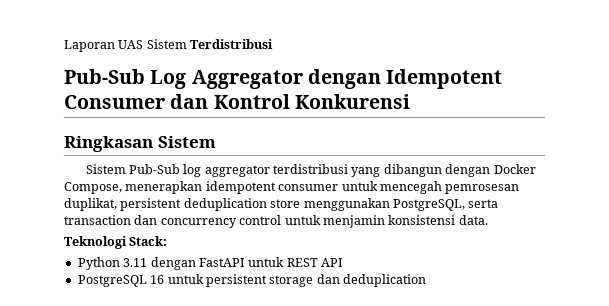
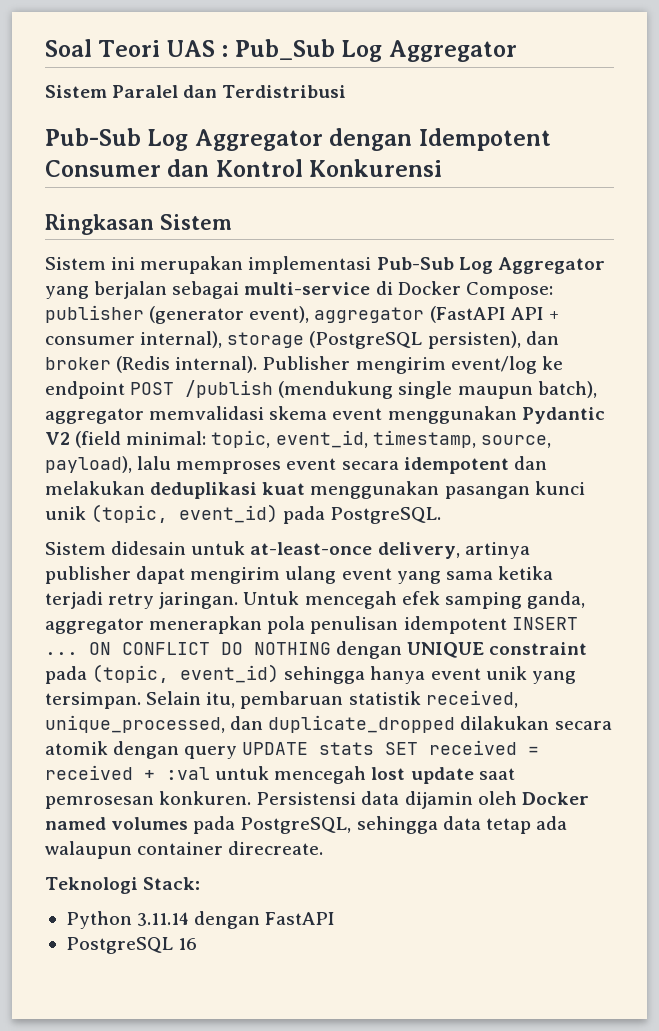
[64,39,187,52] Laporan UAS Sistem -> [45,39,517,62] [45,85,218,98] Soal Teori UAS : Pub_Sub Log Aggregator // Sistem Paralel dan
[128,164,536,177] [64,181,520,194] [64,198,499,211] [64,215,488,228] Pub-Sub log aggregator terdistribusi yang dibangun dengan Docker Compose, menerapkan idempotent consumer untuk mencegah pemrosesan duplikat, persistent deduplication store menggunakan PostgreSQL, serta transaction dan concurrency control untuk menjamin konsistensi data. -> [111,256,605,274] [45,281,553,299] [45,305,559,324] [45,331,559,349] [45,356,563,374] [45,380,597,399] [45,406,605,424] [45,430,551,448] [45,456,547,474] [45,481,585,499] [45,504,442,524] [45,541,530,559] [45,566,553,584] [45,591,585,609] [45,616,578,634] [45,641,588,659] [45,664,576,684] [45,690,518,709] [45,715,612,733] [45,740,540,759] [45,765,515,784] [45,791,589,809] [45,816,567,834] [45,841,324,859] ini merupakan implementasi Pub-Sub Log Aggregator yang berjalan sebagai multi-service di Docker Compose: publisher (generator event), aggregator (FastAPI API + consumer internal), storage (PostgreSQL persisten), dan broker (Redis internal). Publisher mengirim event/log ke endpoint POST /publish (mendukung single maupun batch), aggregator memvalidasi skema event menggunakan Pydantic V2 (field minimal: topic, event_id, timestamp, source, payload), lalu memproses event secara idempotent dan melakukan deduplikasi kuat menggunakan pasangan kunci unik (topic, event_id) pada PostgreSQL. // Sistem didesain untuk at-least-once delivery, artinya publisher dapat mengirim ulang event yang sama ketika terjadi retry jaringan. Untuk mencegah efek samping ganda, aggregator menerapkan pola penulisan idempotent INSERT ... ON CONFLICT DO NOTHING dengan UNIQUE constraint pada (topic, event_id) sehingga hanya event unik yang tersimpan. Selain itu, pembaruan statistik received, unique_processed, dan duplicate_dropped dilakukan secara atomik dengan query UPDATE stats SET received = received + :val untuk mencegah lost update saat pemrosesan konkuren. Persistensi data dijamin oleh Docker named volumes pada PostgreSQL, sehingga data tetap ada walaupun container direcreate.
[123,258,148,267] 3.11 -> [137,912,190,926] 3.11.14
[248,257,343,267] untuk REST API -> (336, 918) none
[167,274,426,287] untuk persistent storage dan deduplication -> (198, 944) none

